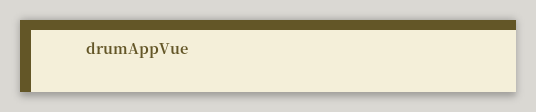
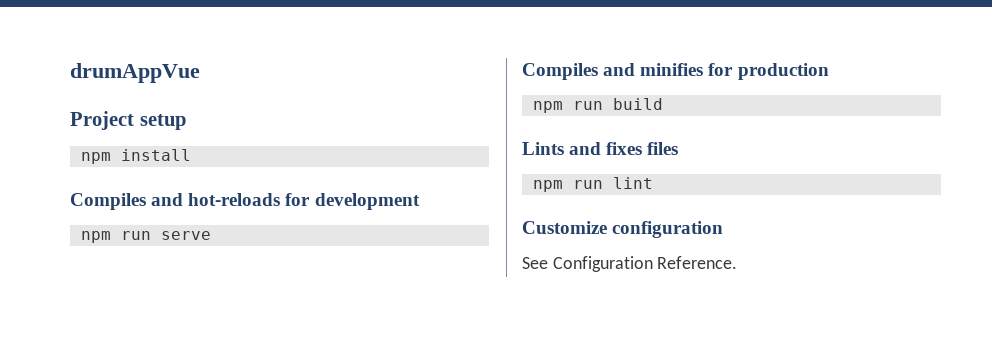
(188, 50) none -> [70,111,186,130] [80,149,191,164] [70,193,420,210] [80,231,211,243] [522,63,829,80] [532,98,663,113] [522,142,679,155] [532,177,653,192] [522,221,724,238] [522,256,738,272] // Project setup // npm install // Compiles and hot-reloads for development // npm run serve // Compiles and minifies for production // npm run build // Lints and fixes files // npm run lint // Customize configuration // See Configuration Reference.

